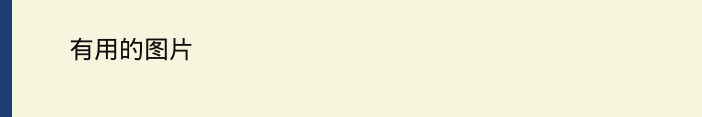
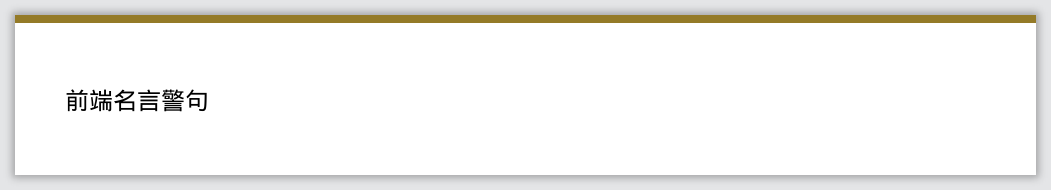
[69,37,194,61] 有用的图片 -> [65,89,209,112] 前端名言警句

